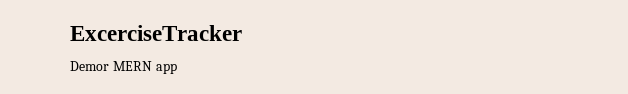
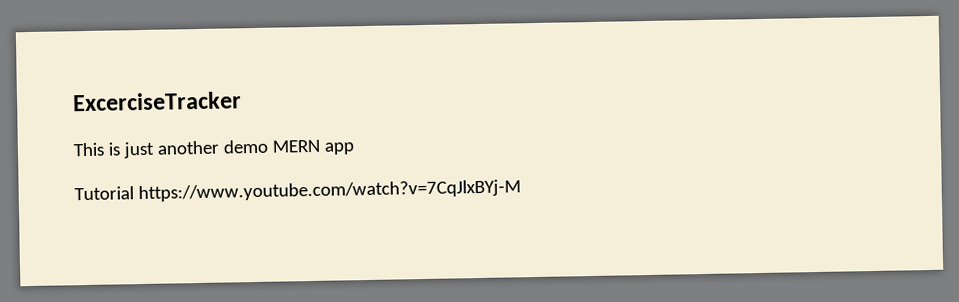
[70,61,109,71] Demor -> [73,139,268,159] This is just another demo
(177, 68) none -> [74,179,521,203] // Tutorial https://www.youtube.com/watch?v=7CqJlxBYj-M

